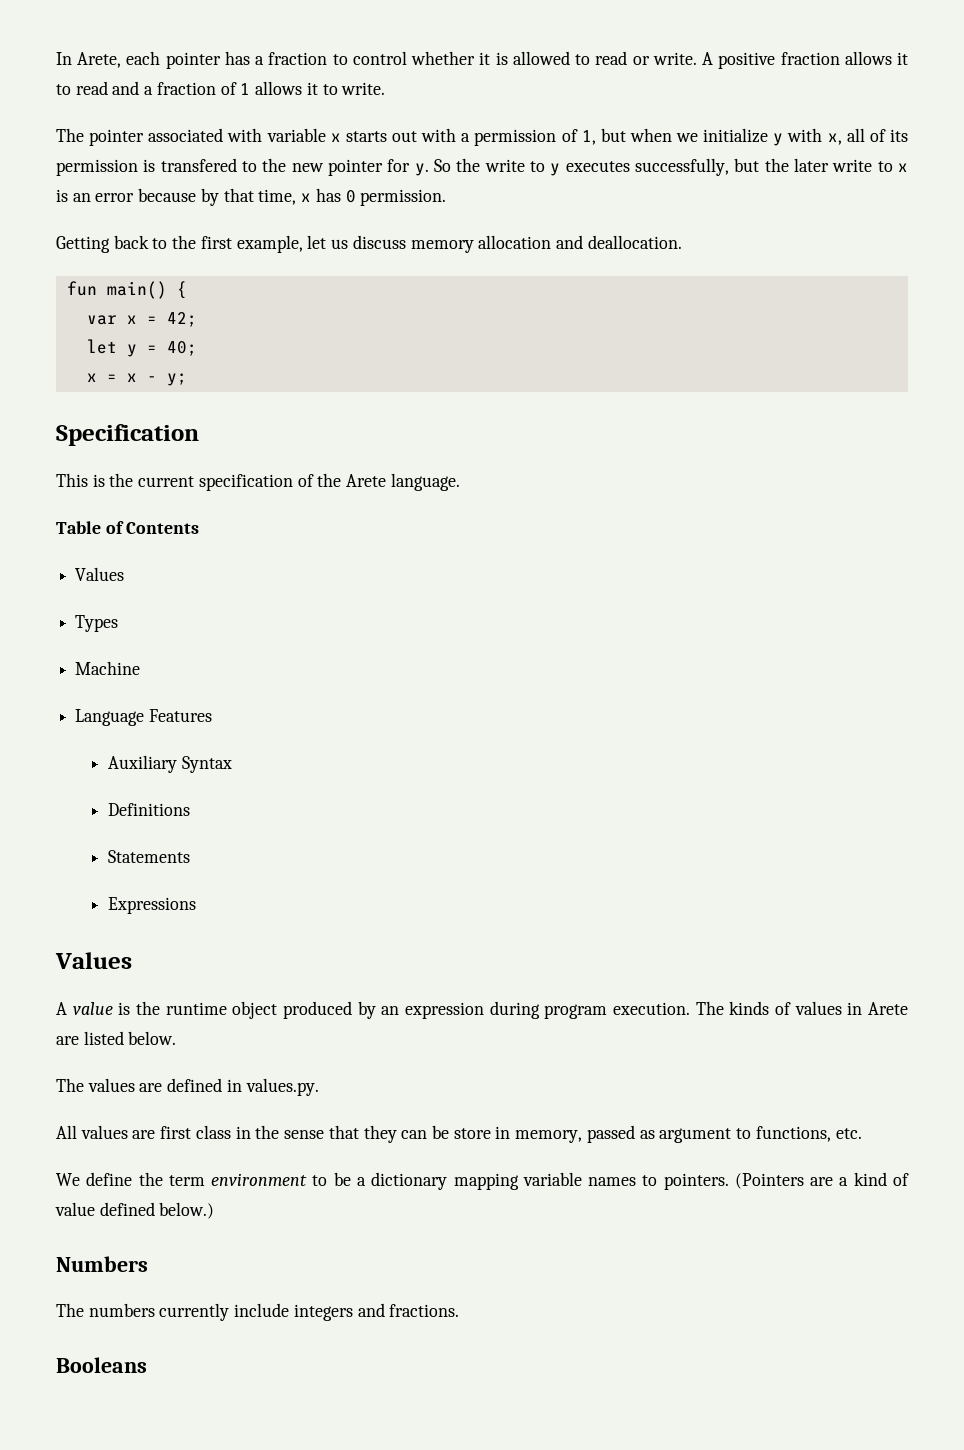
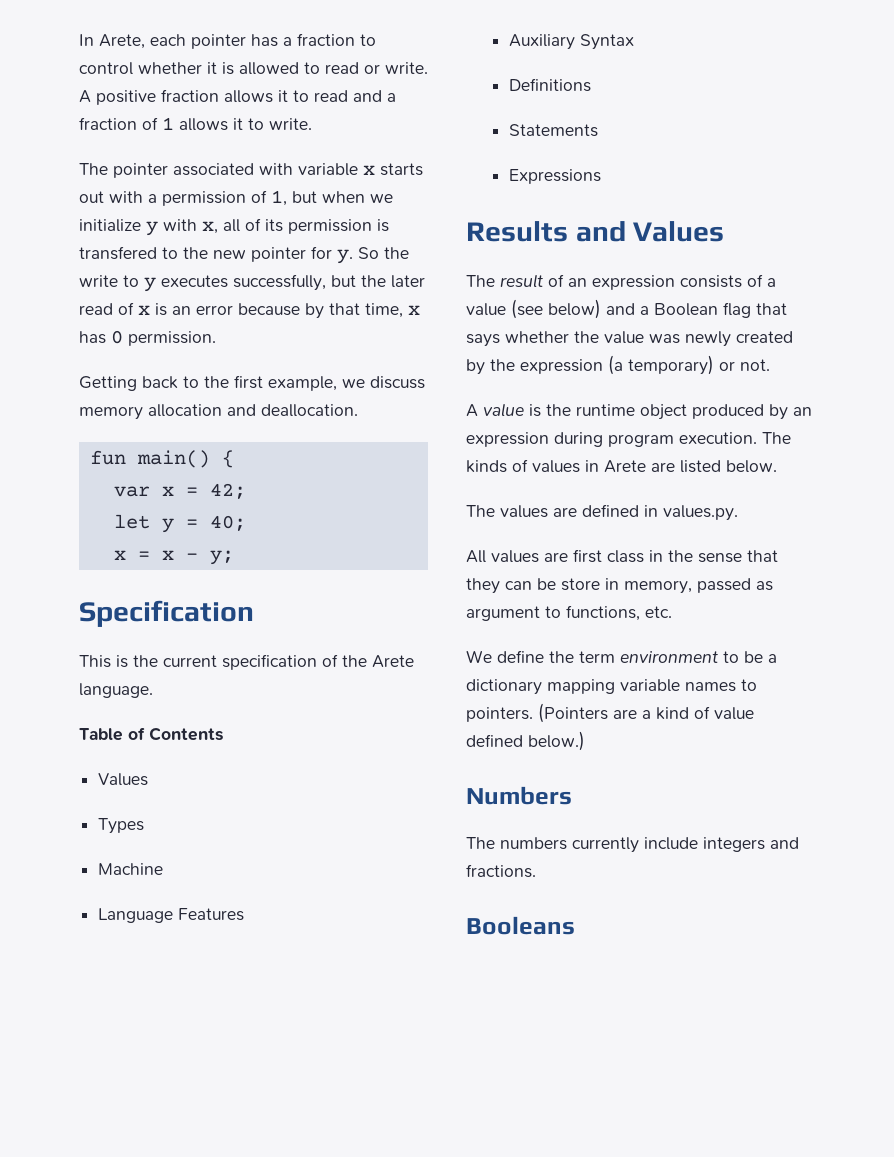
[832,159,893,172] write to -> [79,302,134,315] read of
[307,235,349,249] let us -> [342,379,365,388] we
[55,952,132,969] Values -> [466,221,725,242] [466,274,776,290] [466,299,787,319] [466,331,793,347] [466,355,770,375] Results and Values // The result of an expression consists of a value (see below) and a Boolean flag that says whether the value was newly created by the expression (a temporary) or not.

